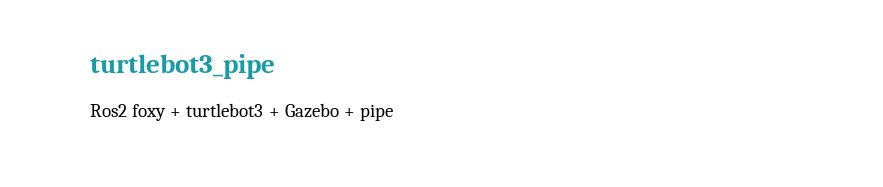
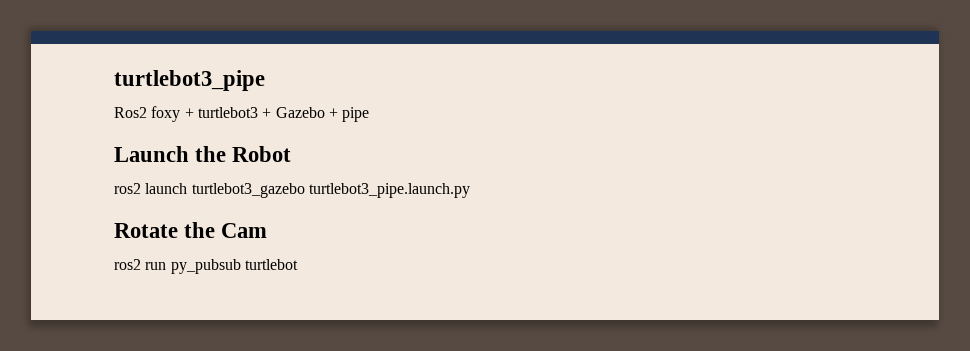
(393, 112) none -> [114,146,292,162] [114,183,470,198] [114,222,268,238] [114,259,298,274] // Launch the Robot // ros2 launch turtlebot3_gazebo turtlebot3_pipe.launch.py // Rotate the Cam // ros2 run py_pubsub turtlebot

